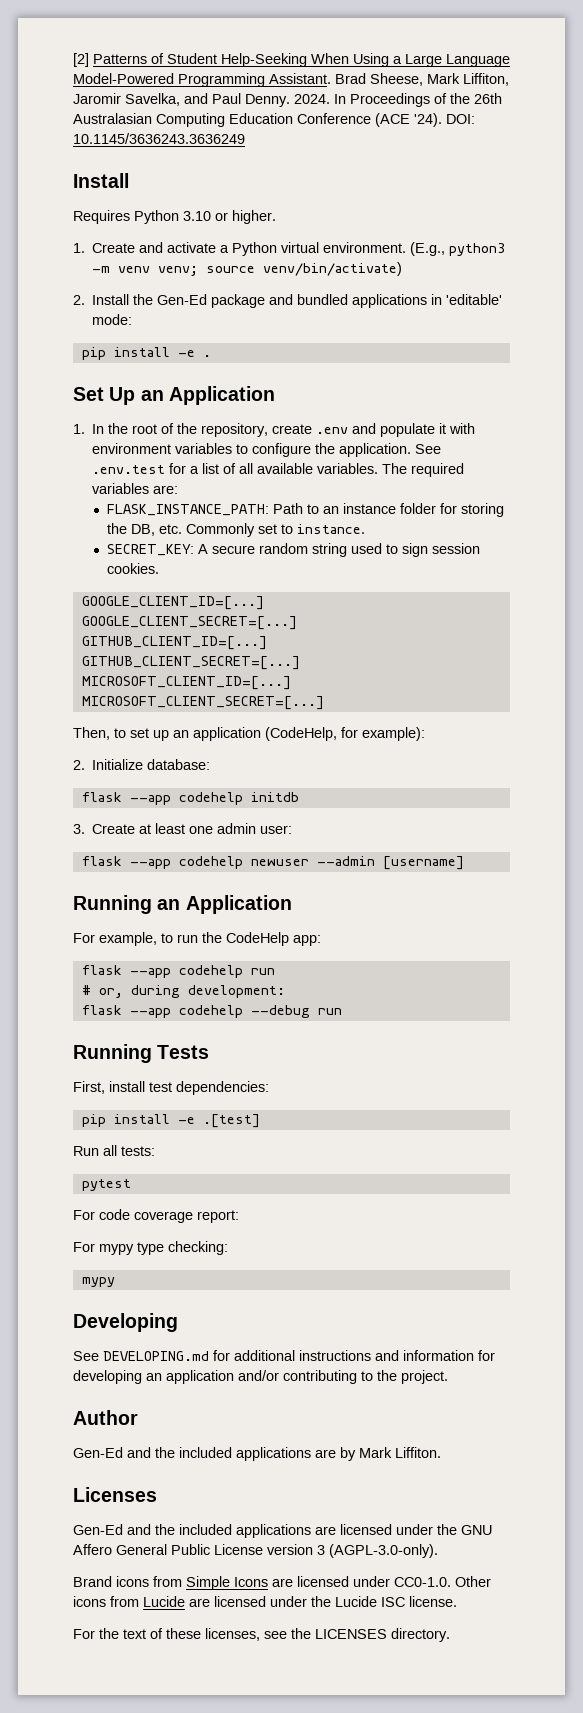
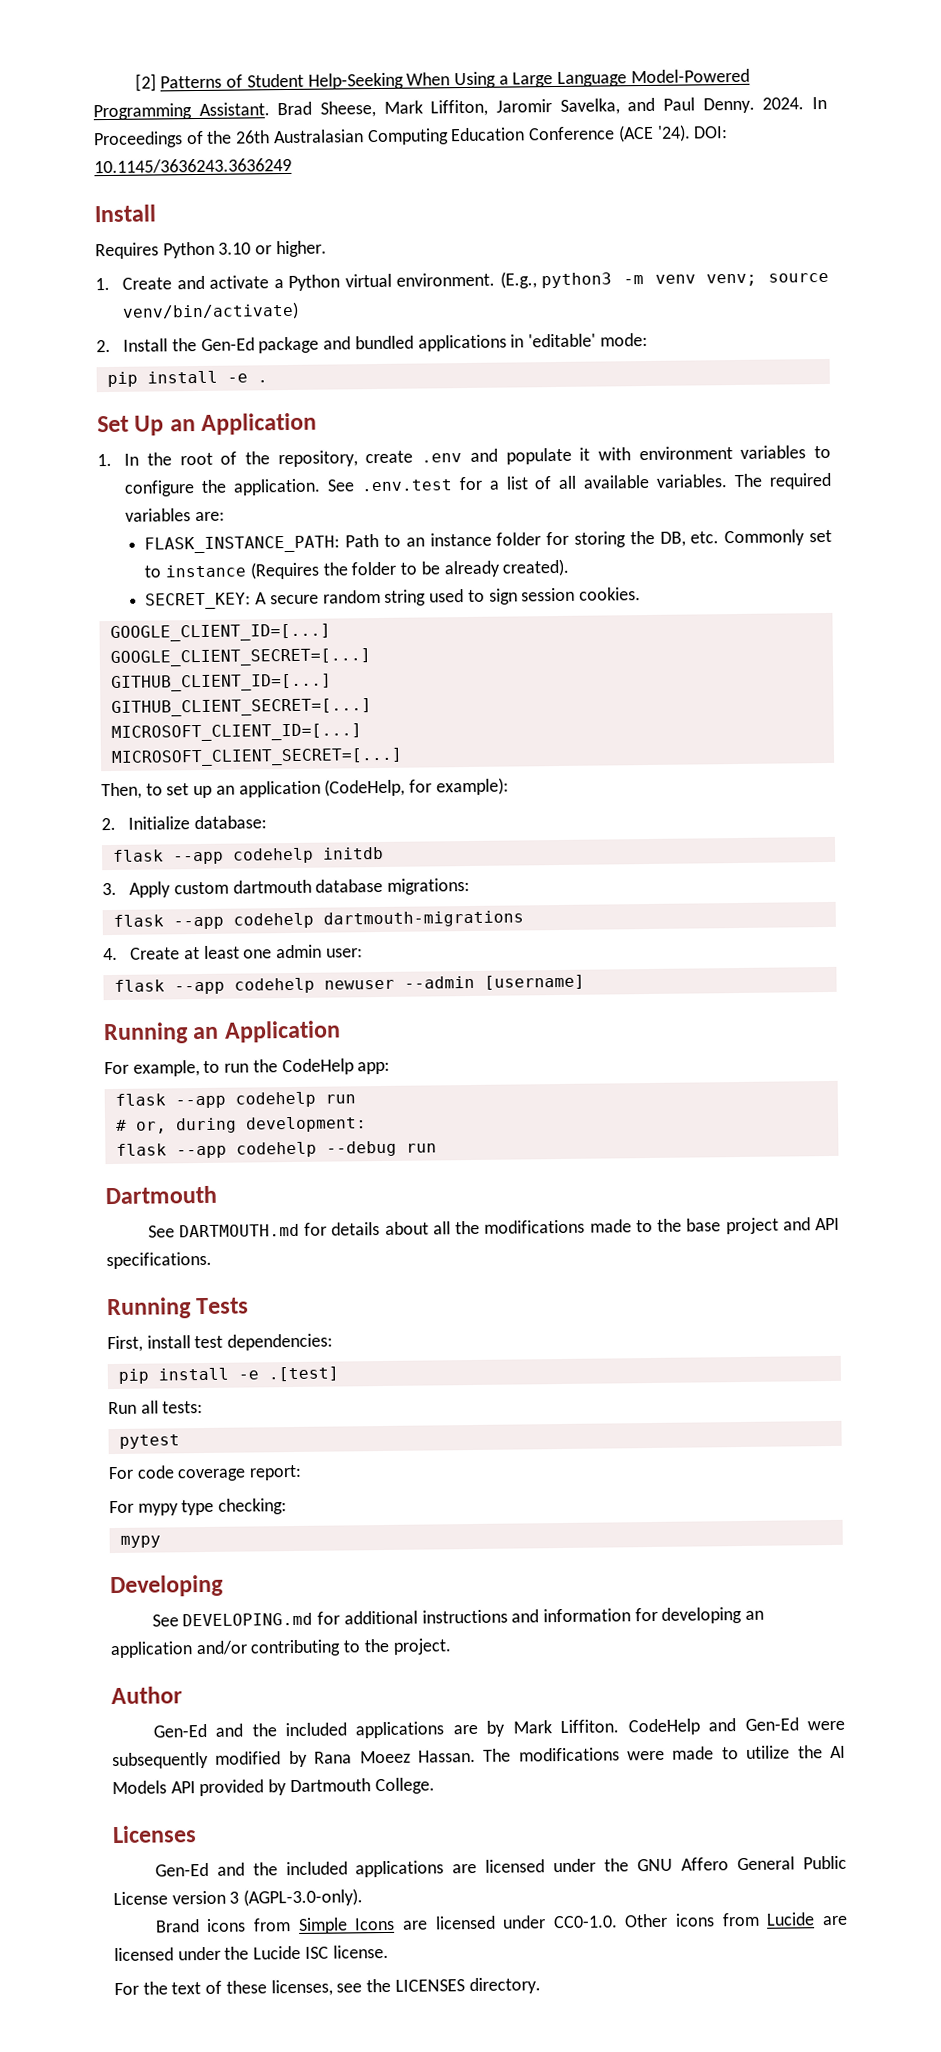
[296,524,365,534] instance. -> [165,558,570,580] instance (Requires the folder to be already created).
(85, 829) none -> [129,877,471,898] [112,910,524,930] [103,947,118,961] Apply custom dartmouth database migrations: // flask --app codehelp dartmouth-migrations // 4.
(342, 1011) none -> [105,1185,217,1205] [147,1217,841,1238] [106,1251,212,1270] // Dartmouth // See DARTMOUTH.md for details about all the modifications made to the base project and API specifications.
(441, 1452) none -> [627,1717,845,1736] [112,1745,846,1770] [112,1777,435,1797] CodeHelp and Gen-Ed were subsequently modified by Rana Moeez Hassan. The modifications were made to utilize the AI Models API provided by Dartmouth College.

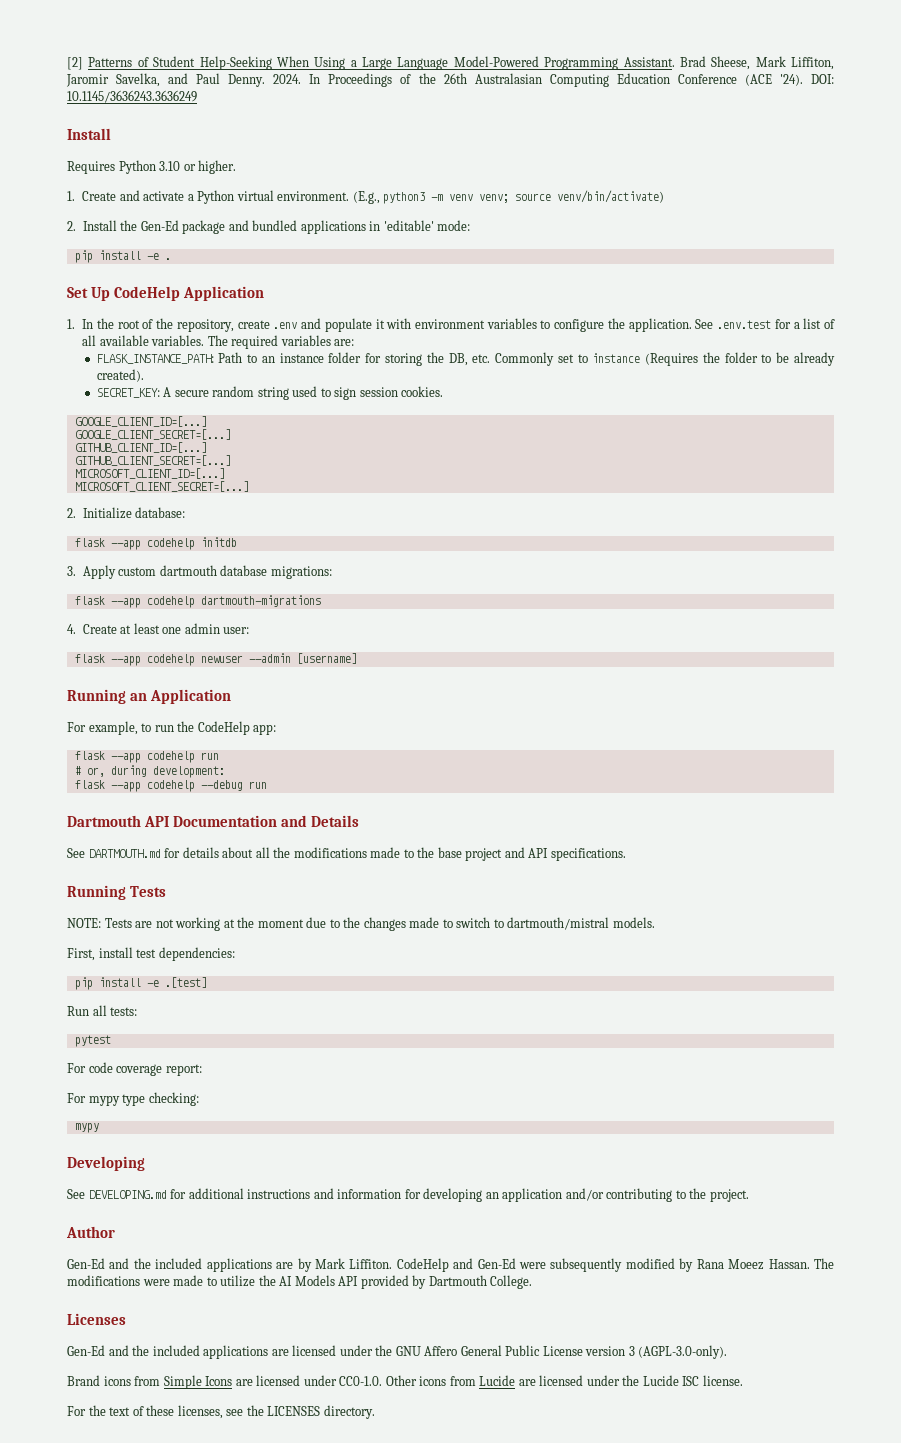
[169,419,196,432] an -> [114,286,181,301] CodeHelp
[101,777,509,800] // Then, to set up an application (CodeHelp, for example): -> (249, 486) none
(217, 1195) none -> [144,815,360,827] API Documentation and Details
(250, 1306) none -> [67,917,655,931] // NOTE: Tests are not working at the moment due to the changes made to switch to dartmouth/mistral models.

